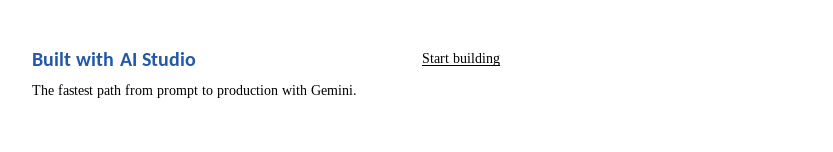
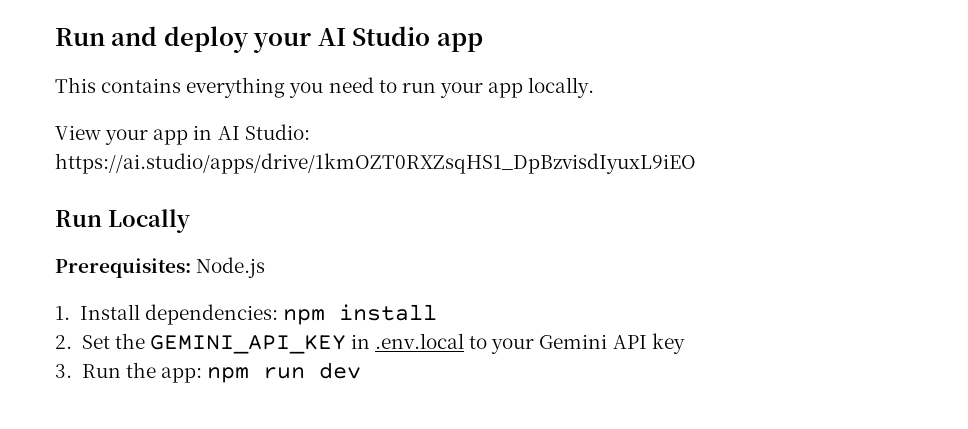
[32,52,196,66] [32,84,357,98] [422,53,500,66] Built with AI Studio // The fastest path from prompt to production with Gemini. // Start building -> [55,26,483,53] [55,77,595,98] [55,124,310,145] [55,153,696,174] [55,209,190,233] [55,257,266,278] [55,304,438,325] [55,333,685,354] [55,362,361,383] Run and deploy your AI Studio app // This contains everything you need to run your app locally. // View your app in AI Studio: https://ai.studio/apps/drive/1kmOZT0RXZsqHS1_DpBzvisdIyuxL9iEO // Run Locally // Prerequisites: Node.js // 1. Install dependencies: npm install // 2. Set the GEMINI_API_KEY in .env.local to your Gemini API key // 3. Run the app: npm run dev

